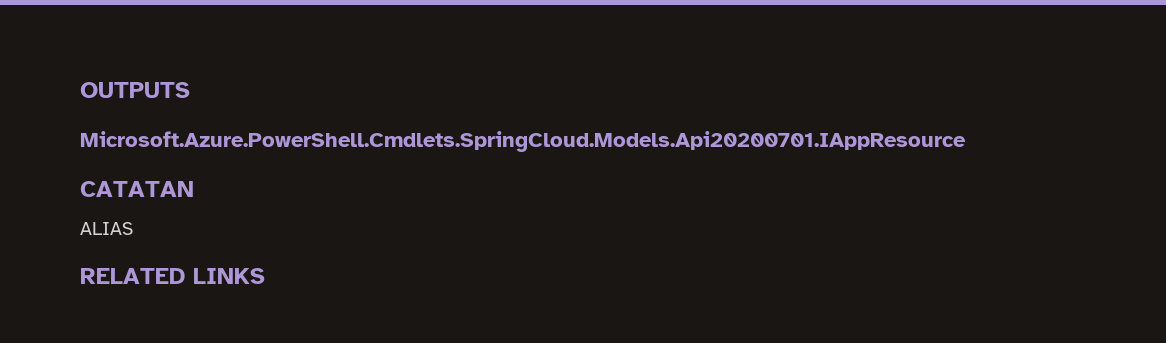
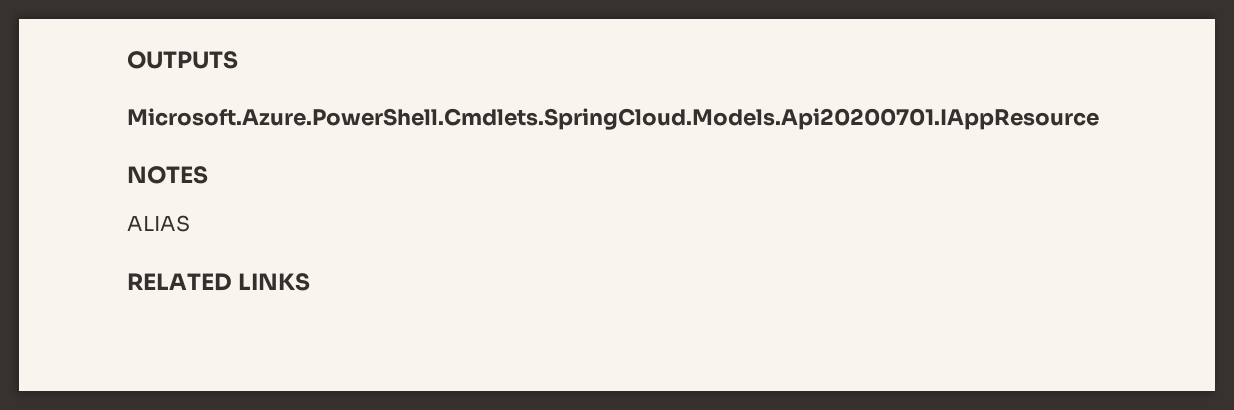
[80,181,194,197] CATATAN -> [127,166,208,184] NOTES

